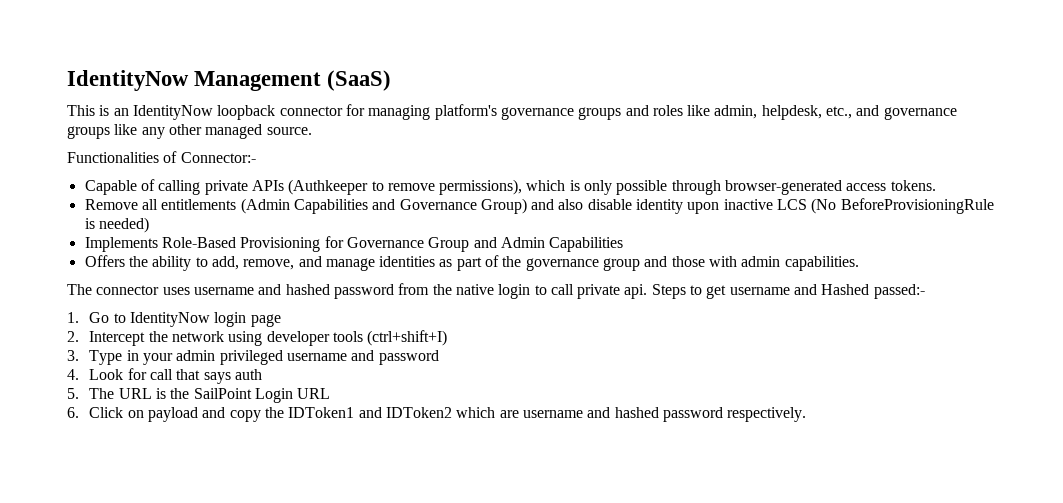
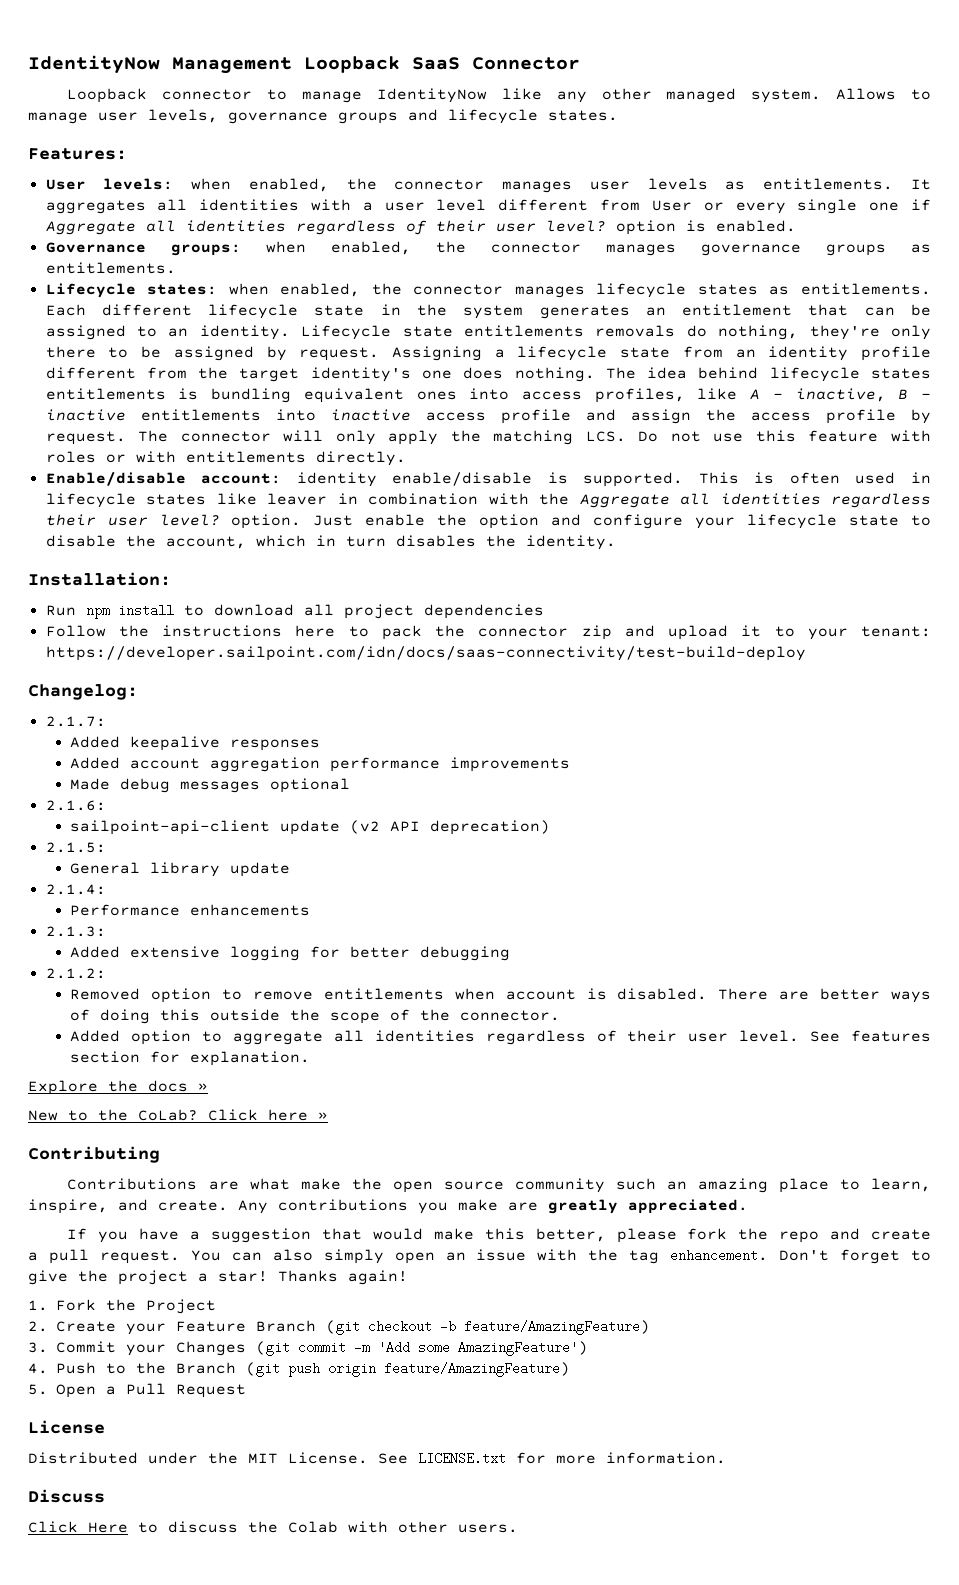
[327,70,392,91] [67,104,957,120] [67,124,312,139] [67,151,256,163] [84,179,936,195] [84,198,994,214] [84,217,149,233] [84,236,624,252] [84,255,859,271] [67,283,925,299] [67,312,281,327] [67,330,448,346] [67,350,439,365] [67,368,262,384] [67,388,331,403] [67,407,807,422] (SaaS) // This is an IdentityNow loopback connector for managing platform's governance groups and roles like admin, helpdesk, etc., and governance groups like any other managed source. // Functionalities of Connector:- // Capable of calling private APIs (Authkeeper to remove permissions), which is only possible through browser-generated access tokens. // Remove all entitlements (Admin Capabilities and Governance Group) and also disable identity upon inactive LCS (No BeforeProvisioningRule is needed) // Implements Role-Based Provisioning for Governance Group and Admin Capabilities // Offers the ability to add, remove, and manage identities as part of the governance group and those with admin capabilities. // The connector uses username and hashed password from the native login to call private api. Steps to get username and Hashed passed:- // 1. Go to IdentityNow login page // 2. Intercept the network using developer tools (ctrl+shift+I) // 3. Type in your admin privileged username and password // 4. Look for call that says auth // 5. The URL is the SailPoint Login URL // 6. Click on payload and copy the IDToken1 and IDToken2 which are username and hashed password respectively. -> [304,56,580,73] [67,88,931,103] [28,109,618,124] [28,148,127,160] [45,178,931,193] [45,199,931,214] [45,220,796,235] [45,241,931,256] [45,262,176,274] [45,283,931,298] [45,304,931,319] [45,325,931,340] [45,346,932,361] [45,367,931,382] [45,388,932,403] [45,409,931,424] [45,430,932,445] [45,451,406,466] [45,472,931,487] [45,493,931,508] [45,514,931,529] [45,535,616,550] [28,572,171,586] [45,604,544,619] [45,625,931,640] [45,646,806,661] [28,684,138,700] [45,716,106,727] [70,736,321,751] [70,757,571,772] [70,778,351,793] [45,800,106,811] [70,820,551,835] [45,842,106,853] [70,862,291,877] [45,884,106,895] [70,904,311,916] [45,926,106,937] [70,946,511,961] [45,968,106,979] [70,988,932,1003] [70,1009,561,1024] [70,1030,932,1045] [70,1051,311,1066] [28,1080,208,1095] [28,1109,328,1121] [28,1146,160,1163] [67,1178,932,1193] [28,1199,748,1214] [67,1228,932,1243] [28,1249,931,1264] [28,1270,408,1285] [28,1299,216,1314] [28,1320,650,1335] [28,1341,588,1356] [28,1362,570,1377] [28,1383,246,1398] [28,1420,105,1434] [28,1452,726,1465] [28,1489,105,1503] [28,1521,518,1533] Loopback SaaS Connector // Loopback connector to manage IdentityNow like any other managed system. Allows to manage user levels, governance groups and lifecycle states. // Features: // User levels: when enabled, the connector manages user levels as entitlements. It aggregates all identities with a user level different from User or every single one if Aggregate all identities regardless of their user level? option is enabled. // Governance groups: when enabled, the connector manages governance groups as entitlements. // Lifecycle states: when enabled, the connector manages lifecycle states as entitlements. Each different lifecycle state in the system generates an entitlement that can be assigned to an identity. Lifecycle state entitlements removals do nothing, they're only there to be assigned by request. Assigning a lifecycle state from an identity profile different from the target identity's one does nothing. The idea behind lifecycle states entitlements is bundling equivalent ones into access profiles, like A - inactive, B - inactive entitlements into inactive access profile and assign the access profile by request. The connector will only apply the matching LCS. Do not use this feature with roles or with entitlements directly. // Enable/disable account: identity enable/disable is supported. This is often used in lifecycle states like leaver in combination with the Aggregate all identities regardless their user level? option. Just enable the option and configure your lifecycle state to disable the account, which in turn disables the identity. // Installation: // Run npm install to download all project dependencies // Follow the instructions here to pack the connector zip and upload it to your tenant: https://developer.sailpoint.com/idn/docs/saas-connectivity/test-build-deploy // Changelog: // 2.1.7: // Added keepalive responses // Added account aggregation performance improvements // Made debug messages optional // 2.1.6: // sailpoint-api-client update (v2 API deprecation) // 2.1.5: // General library update // 2.1.4: // Performance enhancements // 2.1.3: // Added extensive logging for better debugging // 2.1.2: // Removed option to remove entitlements when account is disabled. There are better ways of doing this outside the scope of the connector. // Added option to aggregate all identities regardless of their user level. See features section for explanation. // Explore the docs » // New to the CoLab? Click here » // Contributing // Contributions are what make the open source community such an amazing place to learn, inspire, and create. Any contributions you make are greatly appreciated. // If you have a suggestion that would make this better, please fork the repo and create a pull request. You can also simply open an issue with the tag enhancement. Don't forget to give the project a star! Thanks again! // 1. Fork the Project // 2. Create your Feature Branch (git checkout -b feature/AmazingFeature) // 3. Commit your Changes (git commit -m 'Add some AmazingFeature') // 4. Push to the Branch (git push origin feature/AmazingFeature) // 5. Open a Pull Request // License // Distributed under the MIT License. See LICENSE.txt for more information. // Discuss // Click Here to discuss the Colab with other users.

